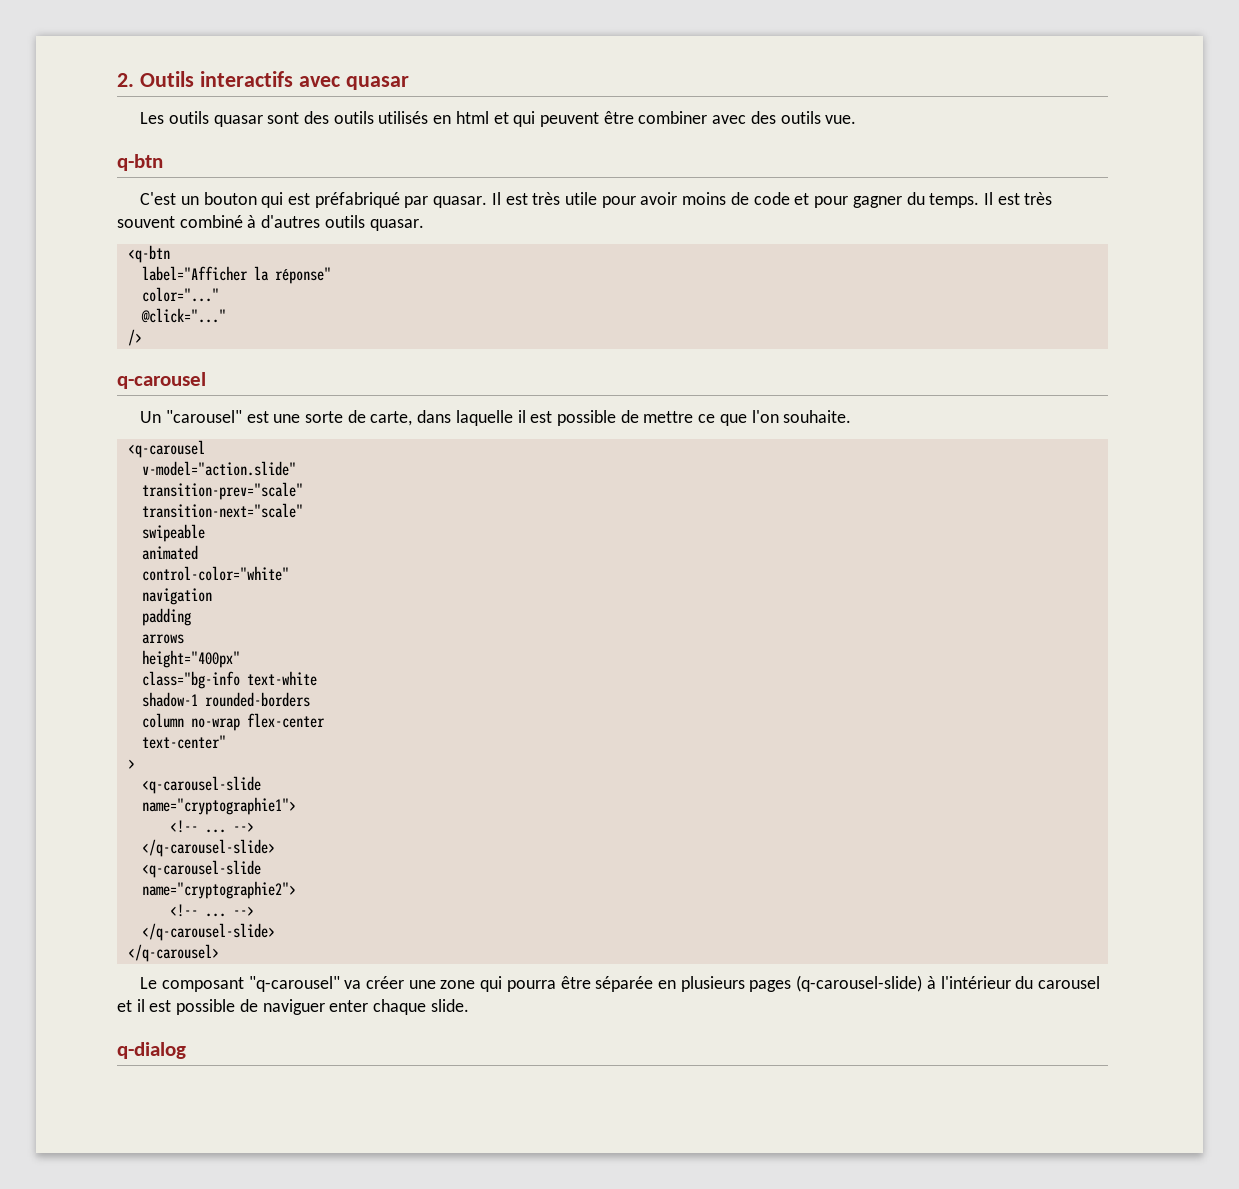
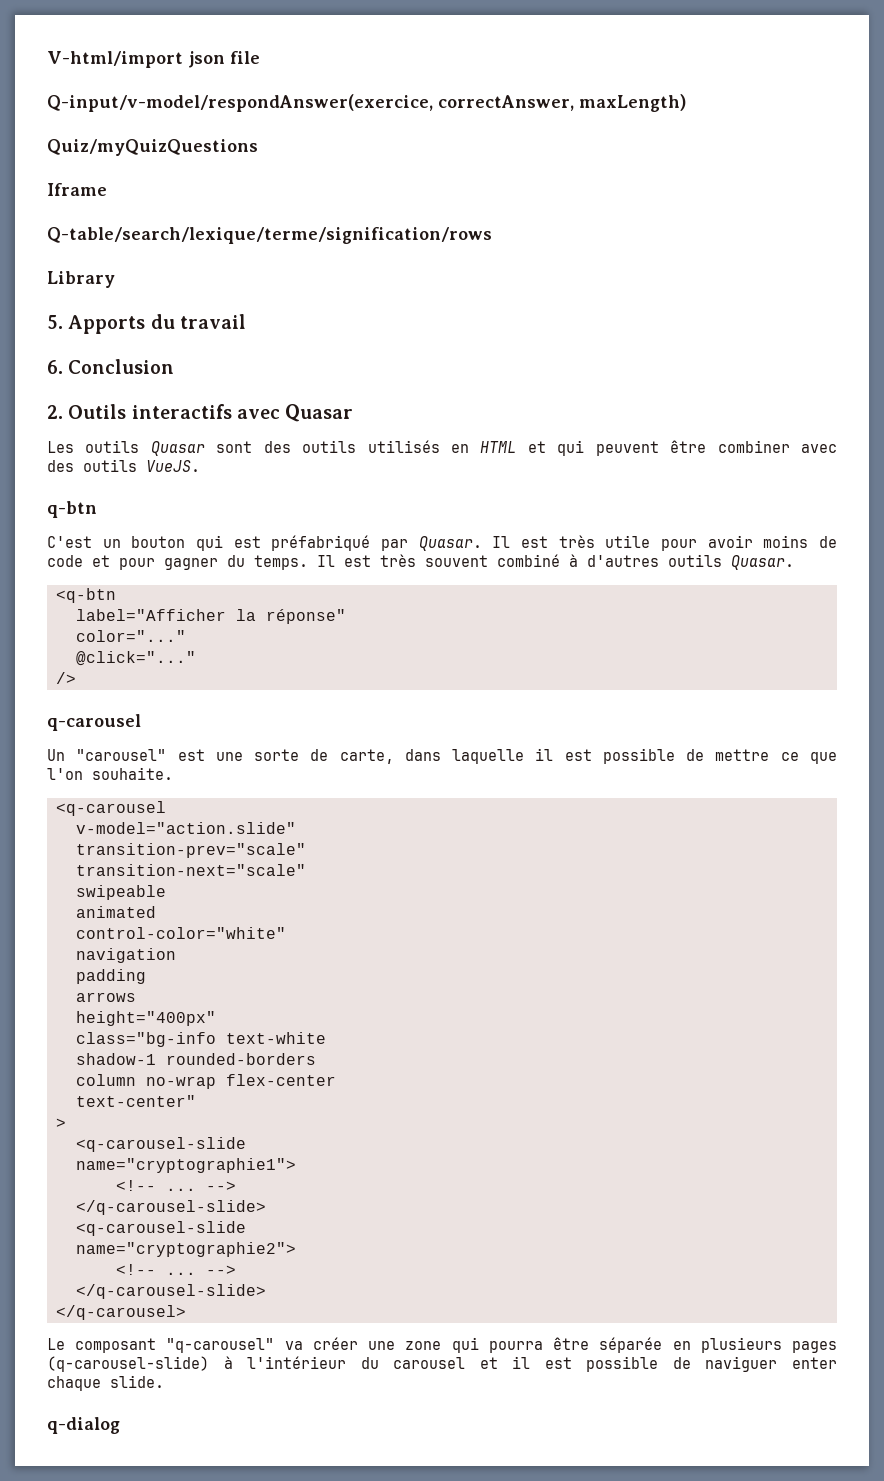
(117, 80) none -> [47,51,260,68] [47,94,686,112] [47,139,258,156] [47,183,107,196] [47,227,492,244] [47,271,115,288] [47,314,246,334] [47,359,175,374] V-html/import json file // Q-input/v-model/respondAnswer(exercice, correctAnswer, maxLength) // Quiz/myQuizQuestions // Iframe // Q-table/search/lexique/terme/signification/rows // Library // 5. Apports du travail // 6. Conclusion //
[345,76,409,90] quasar -> [285,404,354,422] Quasar
[213,115,263,127] quasar -> [150,441,205,456] Quasar
[455,111,489,124] html -> [480,441,517,453] HTML
[825,115,857,124] vue. -> [146,460,200,472] VueJS.
[433,196,488,208] quasar. -> [418,536,482,551] Quasar.
[369,219,424,231] quasar. -> [731,555,794,570] Quasar.

